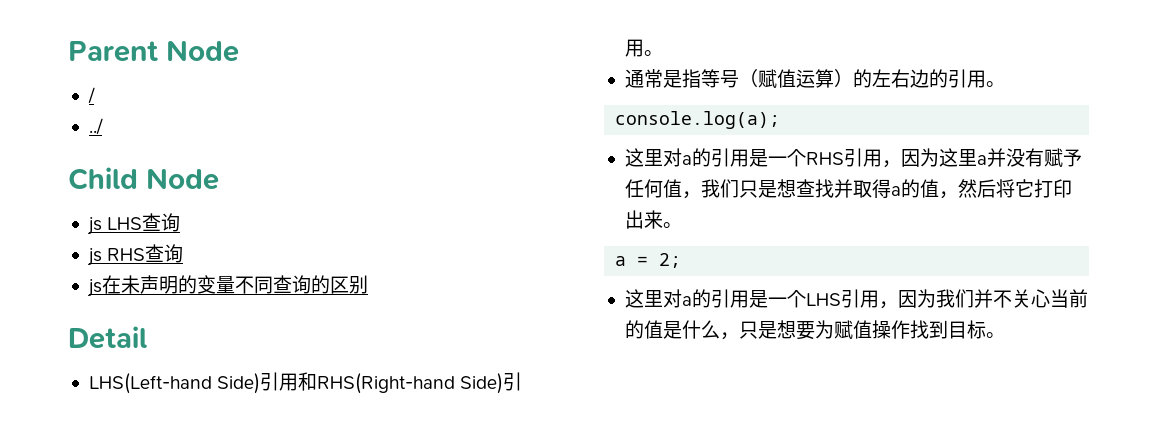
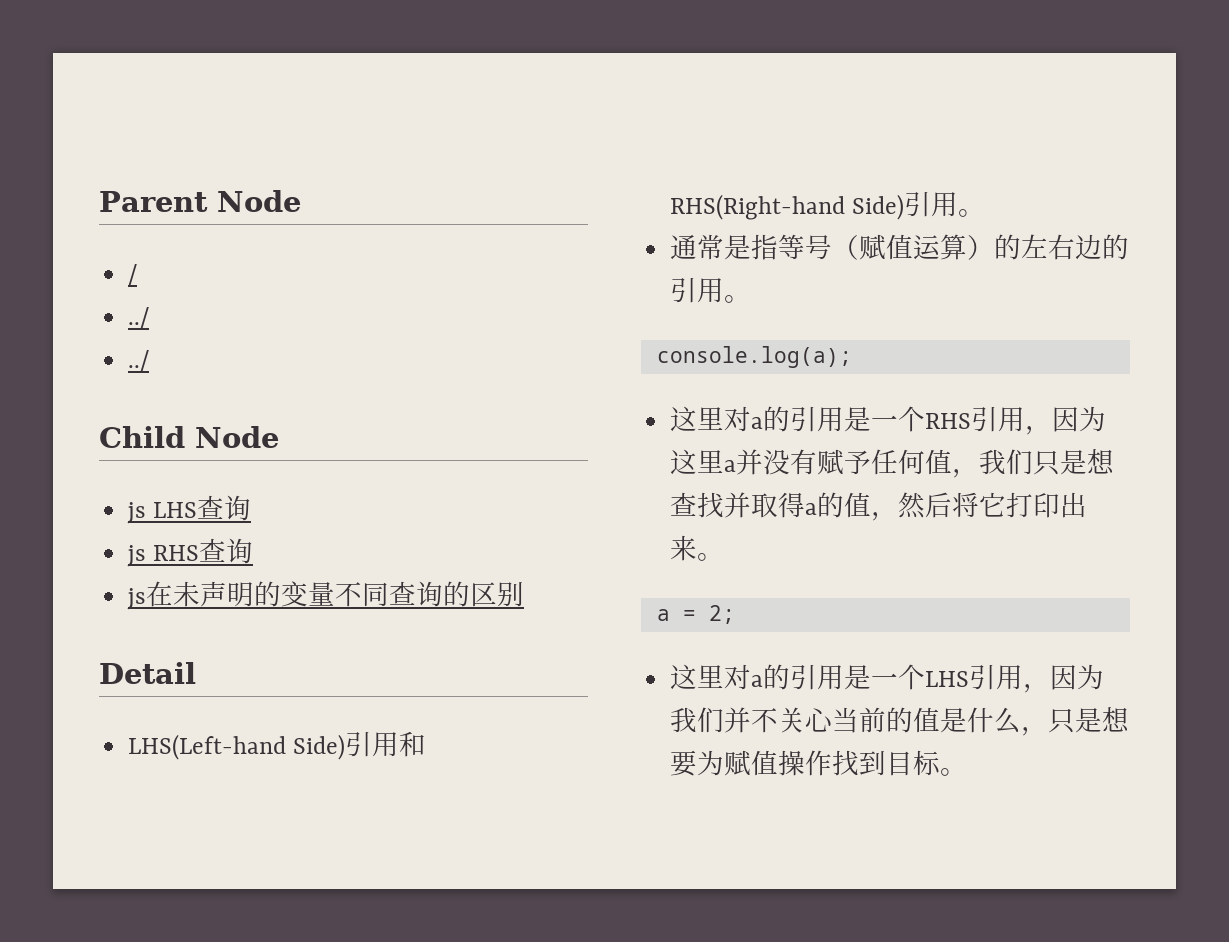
(103, 126) none -> [128,350,150,371] // ../

